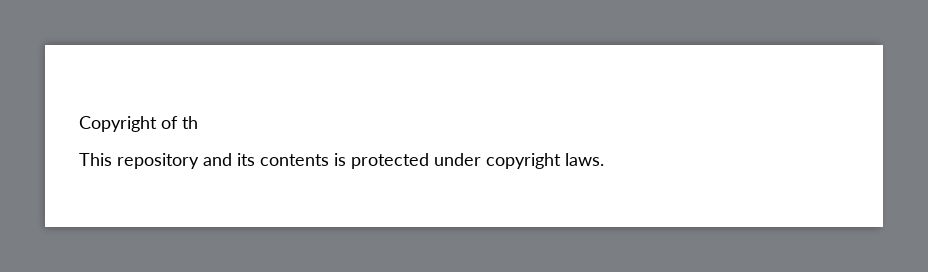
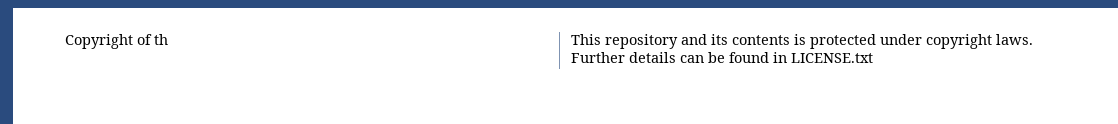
(604, 159) none -> [571,52,873,63] Further details can be found in LICENSE.txt

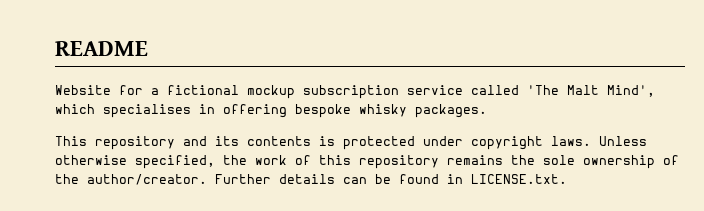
[65,34,168,49] Copyright of th -> [55,41,148,56] [55,85,655,99] [55,104,487,118] README // Website for a fictional mockup subscription service called 'The Malt Mind', which specialises in offering bespoke whisky packages.
(1033, 39) none -> [599,136,647,146] [55,155,679,169] [55,174,207,185] Unless otherwise specified, the work of this repository remains the sole ownership of the author/creator.
[791,53,873,63] LICENSE.txt -> [471,174,567,184] LICENSE.txt.

